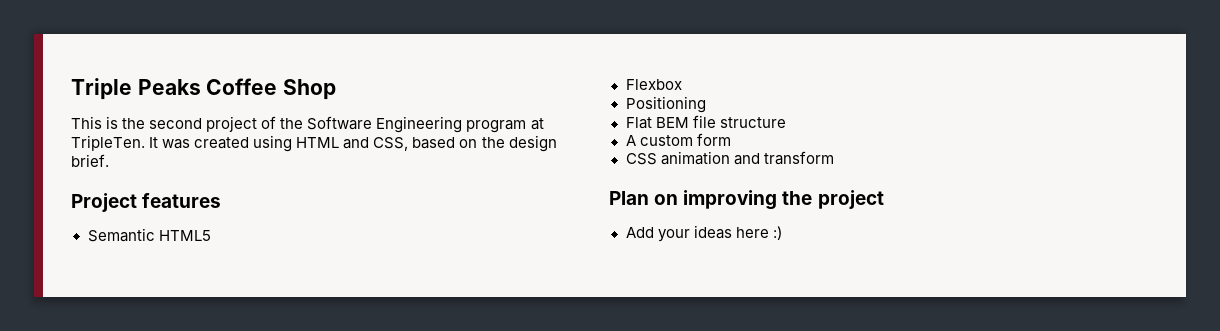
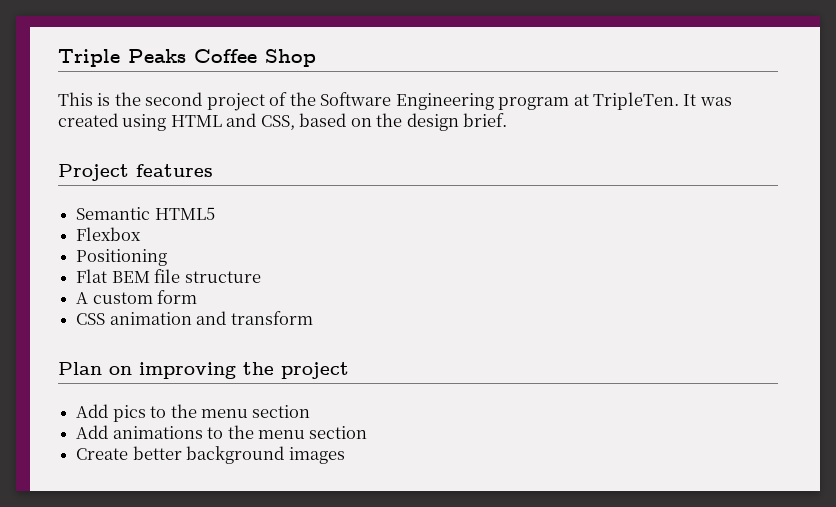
[657,225,782,242] your ideas here :) -> [112,404,311,422] [76,425,368,439] [76,446,345,464] pics to the menu section // Add animations to the menu section // Create better background images

